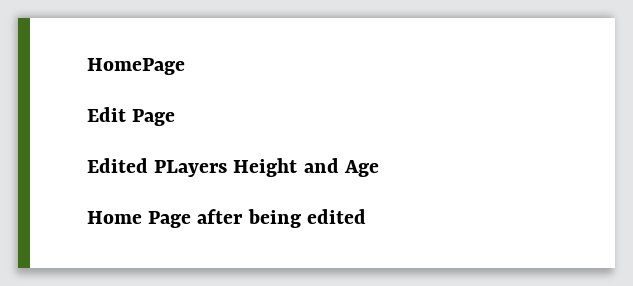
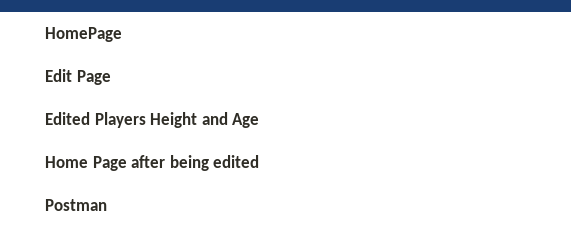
[154,160,228,177] PLayers -> [94,112,146,128] Players
(366, 216) none -> [45,199,107,211] // Postman

